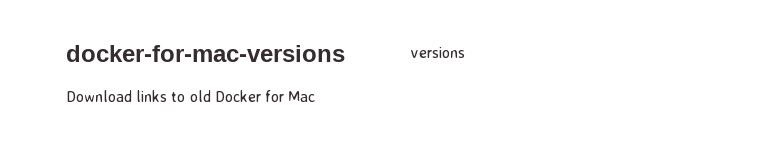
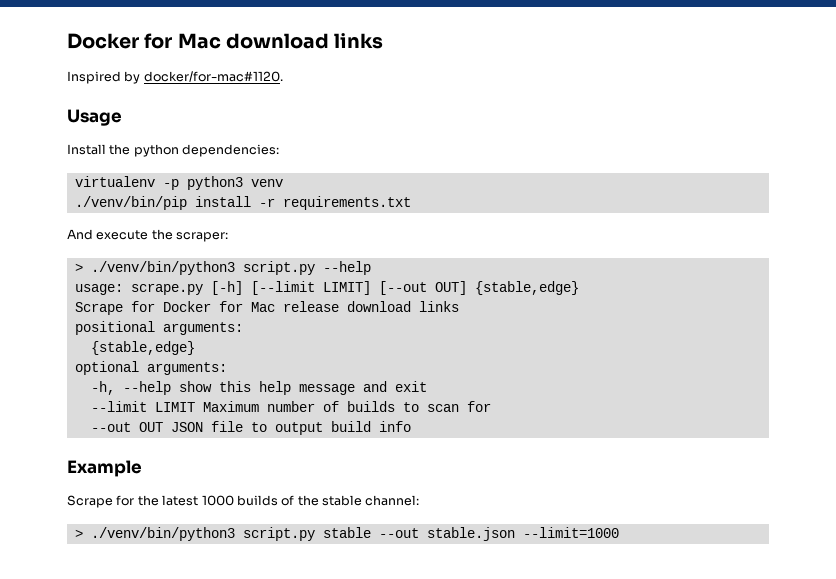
[66,45,345,62] [66,90,316,102] [411,47,465,58] docker-for-mac-versions // Download links to old Docker for Mac versions -> [67,33,384,49] [67,71,283,84] [67,109,122,126] [67,144,280,157] [74,176,283,190] [74,196,411,210] [67,229,229,242] [74,261,371,275] [74,281,579,295] [74,301,459,315] [74,321,243,335] [90,341,195,355] [74,361,227,375] [90,381,427,395] [90,401,491,412] [90,421,411,435] [67,460,142,477] [67,495,420,508] [74,527,619,541] Docker for Mac download links // Inspired by docker/for-mac#1120. // Usage // Install the python dependencies: // virtualenv -p python3 venv // ./venv/bin/pip install -r requirements.txt // And execute the scraper: // > ./venv/bin/python3 script.py --help // usage: scrape.py [-h] [--limit LIMIT] [--out OUT] {stable,edge} // Scrape for Docker for Mac release download links // positional arguments: // {stable,edge} // optional arguments: // -h, --help show this help message and exit // --limit LIMIT Maximum number of builds to scan for // --out OUT JSON file to output build info // Example // Scrape for the latest 1000 builds of the stable channel: // > ./venv/bin/python3 script.py stable --out stable.json --limit=1000

